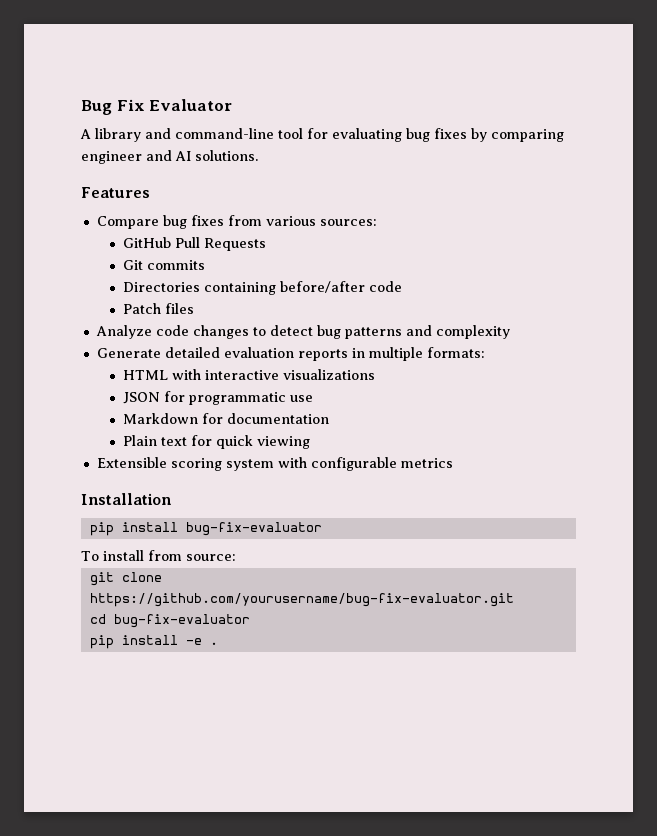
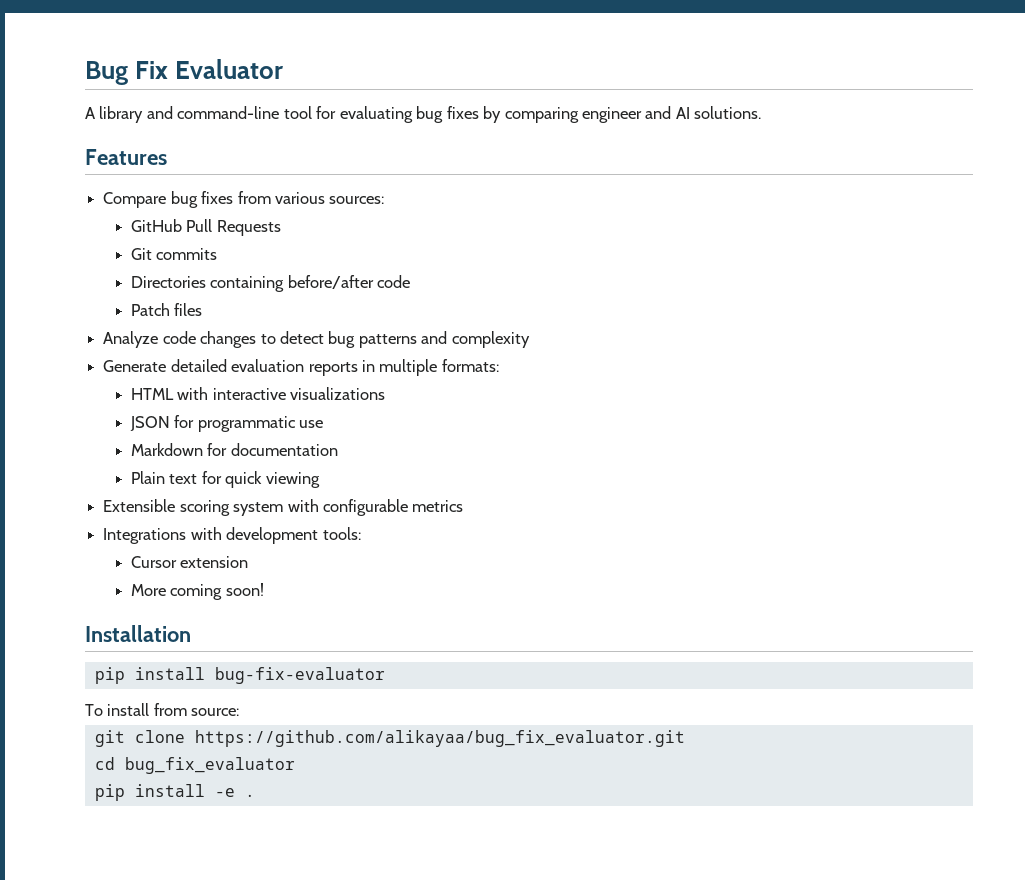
(453, 463) none -> [103,527,361,544] [130,556,249,568] [130,583,264,600] // Integrations with development tools: // Cursor extension // More coming soon!
[89,593,514,607] https://github.com/yourusername/bug-fix-evaluator.git -> [194,730,685,747] https://github.com/alikayaa/bug_fix_evaluator.git
[113,614,250,628] bug-fix-evaluator -> [124,757,295,774] bug_fix_evaluator

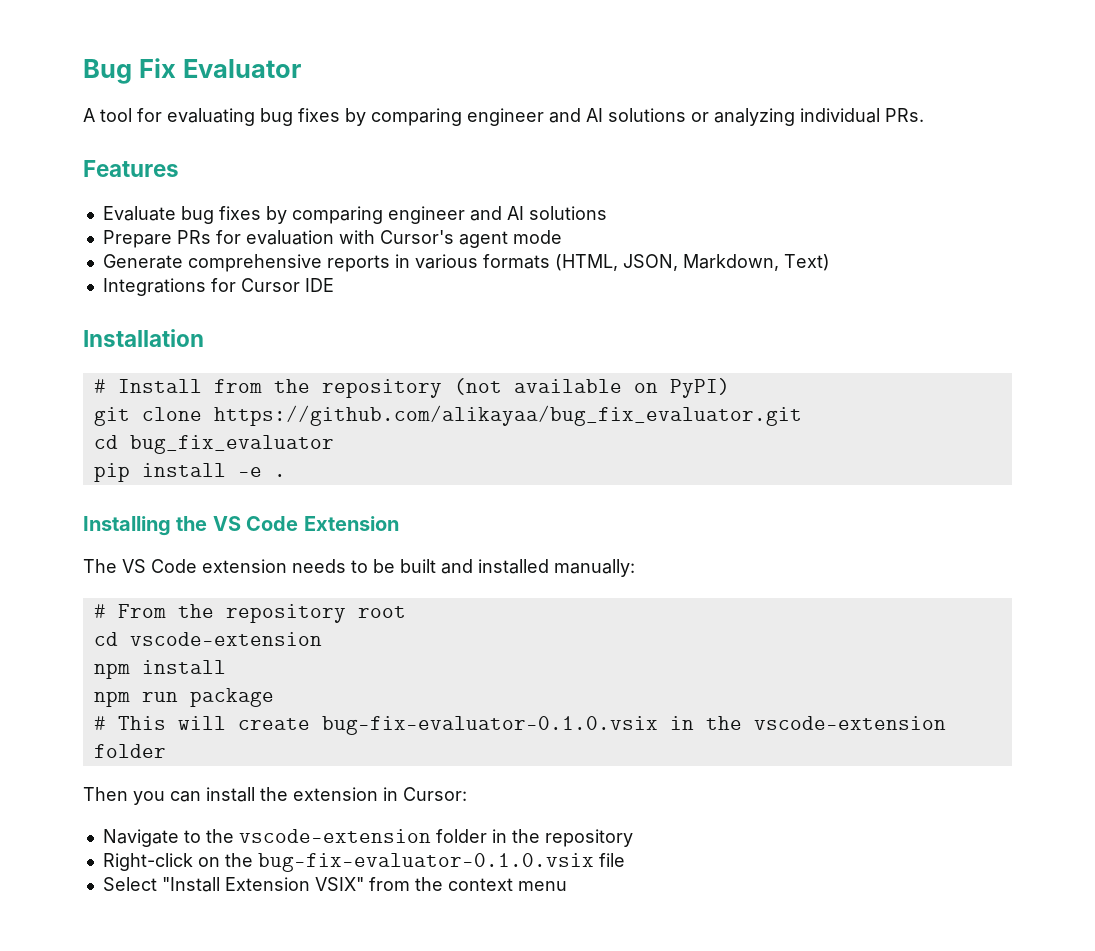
[99,106,280,123] library and command-line -> (95, 115) none
[694,106,762,119] solutions. -> [608,108,924,126] solutions or analyzing individual PRs.
[103,191,385,208] [130,219,281,236] [130,248,218,260] [130,275,411,292] [130,303,203,316] [103,331,530,348] [103,359,499,376] [130,387,386,400] [129,415,324,432] [130,443,338,456] [130,471,320,488] [103,499,464,516] [103,527,361,544] [130,556,249,568] [130,583,264,600] [85,625,191,642] [94,667,385,684] [85,703,240,716] Compare bug fixes from various sources: // GitHub Pull Requests // Git commits // Directories containing before/after code // Patch files // Analyze code changes to detect bug patterns and complexity // Generate detailed evaluation reports in multiple formats: // HTML with interactive visualizations // JSON for programmatic use // Markdown for documentation // Plain text for quick viewing // Extensible scoring system with configurable metrics // Integrations with development tools: // Cursor extension // More coming soon! // Installation // pip install bug-fix-evaluator // To install from source: -> [102,206,607,224] [102,230,562,248] [102,254,830,272] [102,278,334,296] [83,329,204,347] [93,378,730,398] Evaluate bug fixes by comparing engineer and AI solutions // Prepare PRs for evaluation with Cursor's agent mode // Generate comprehensive reports in various formats (HTML, JSON, Markdown, Text) // Integrations for Cursor IDE // Installation // # Install from the repository (not available on PyPI)
(255, 795) none -> [83,516,399,536] [83,559,635,577] [93,604,406,623] [93,632,322,646] [93,660,226,679] [93,688,274,707] [93,716,946,735] [93,744,166,758] [83,787,467,805] [102,829,633,847] [102,853,625,872] [102,877,567,892] // Installing the VS Code Extension // The VS Code extension needs to be built and installed manually: // # From the repository root // cd vscode-extension // npm install // npm run package // # This will create bug-fix-evaluator-0.1.0.vsix in the vscode-extension folder // Then you can install the extension in Cursor: // Navigate to the vscode-extension folder in the repository // Right-click on the bug-fix-evaluator-0.1.0.vsix file // Select "Install Extension VSIX" from the context menu

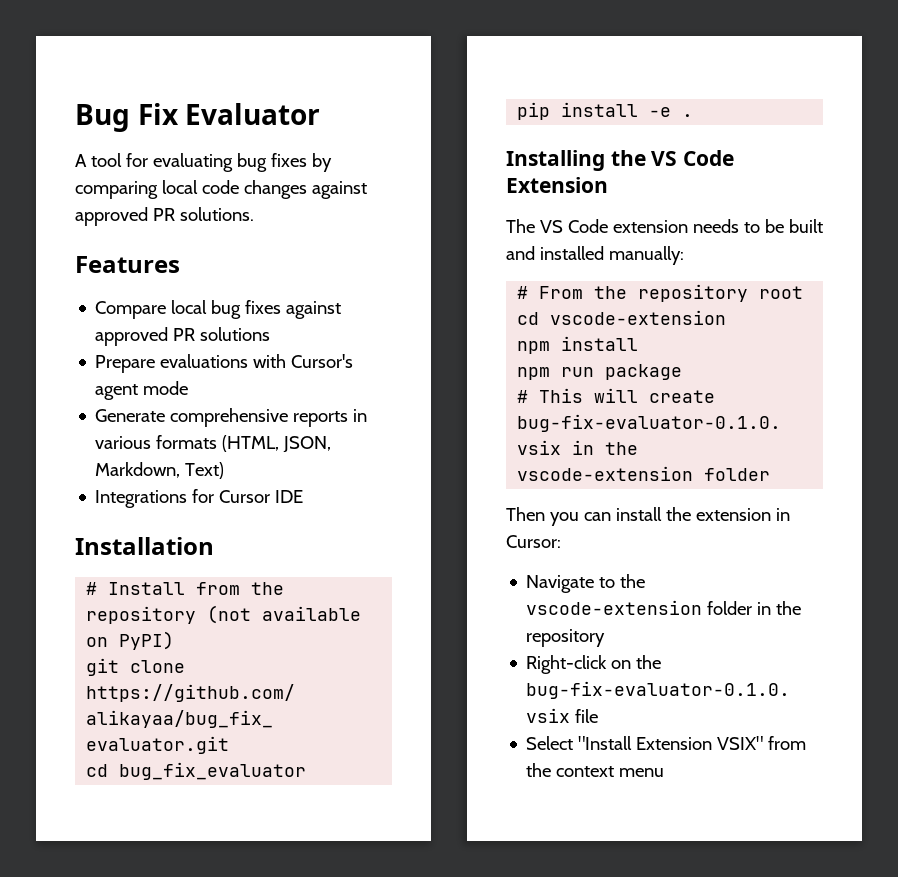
[467,108,924,126] [83,160,179,177] [102,206,524,224] engineer and AI solutions or analyzing individual PRs. // Features // Evaluate bug fixes by comparing engineer and AI -> [161,180,367,199] [75,207,254,226] [75,256,180,273] [95,300,342,319] [95,327,196,346] local code changes against approved PR solutions. // Features // Compare local bug fixes against approved PR
[176,230,334,245] PRs for evaluation -> [160,354,249,368] evaluations

